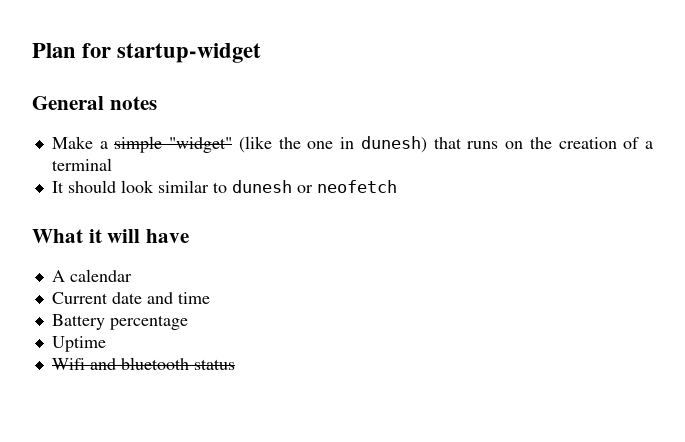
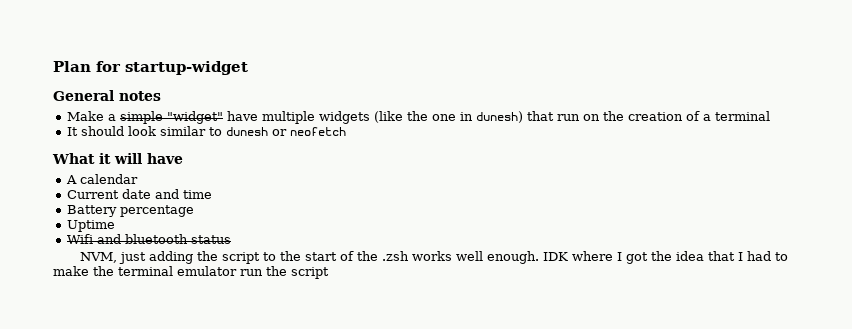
(233, 145) none -> [226,111,370,124] have multiple widgets
[467,141,499,149] runs -> [556,114,580,121] run
(235, 364) none -> [80,251,789,264] [53,266,329,279] // NVM, just adding the script to the start of the .zsh works well enough. IDK where I got the idea that I had to make the terminal emulator run the script

